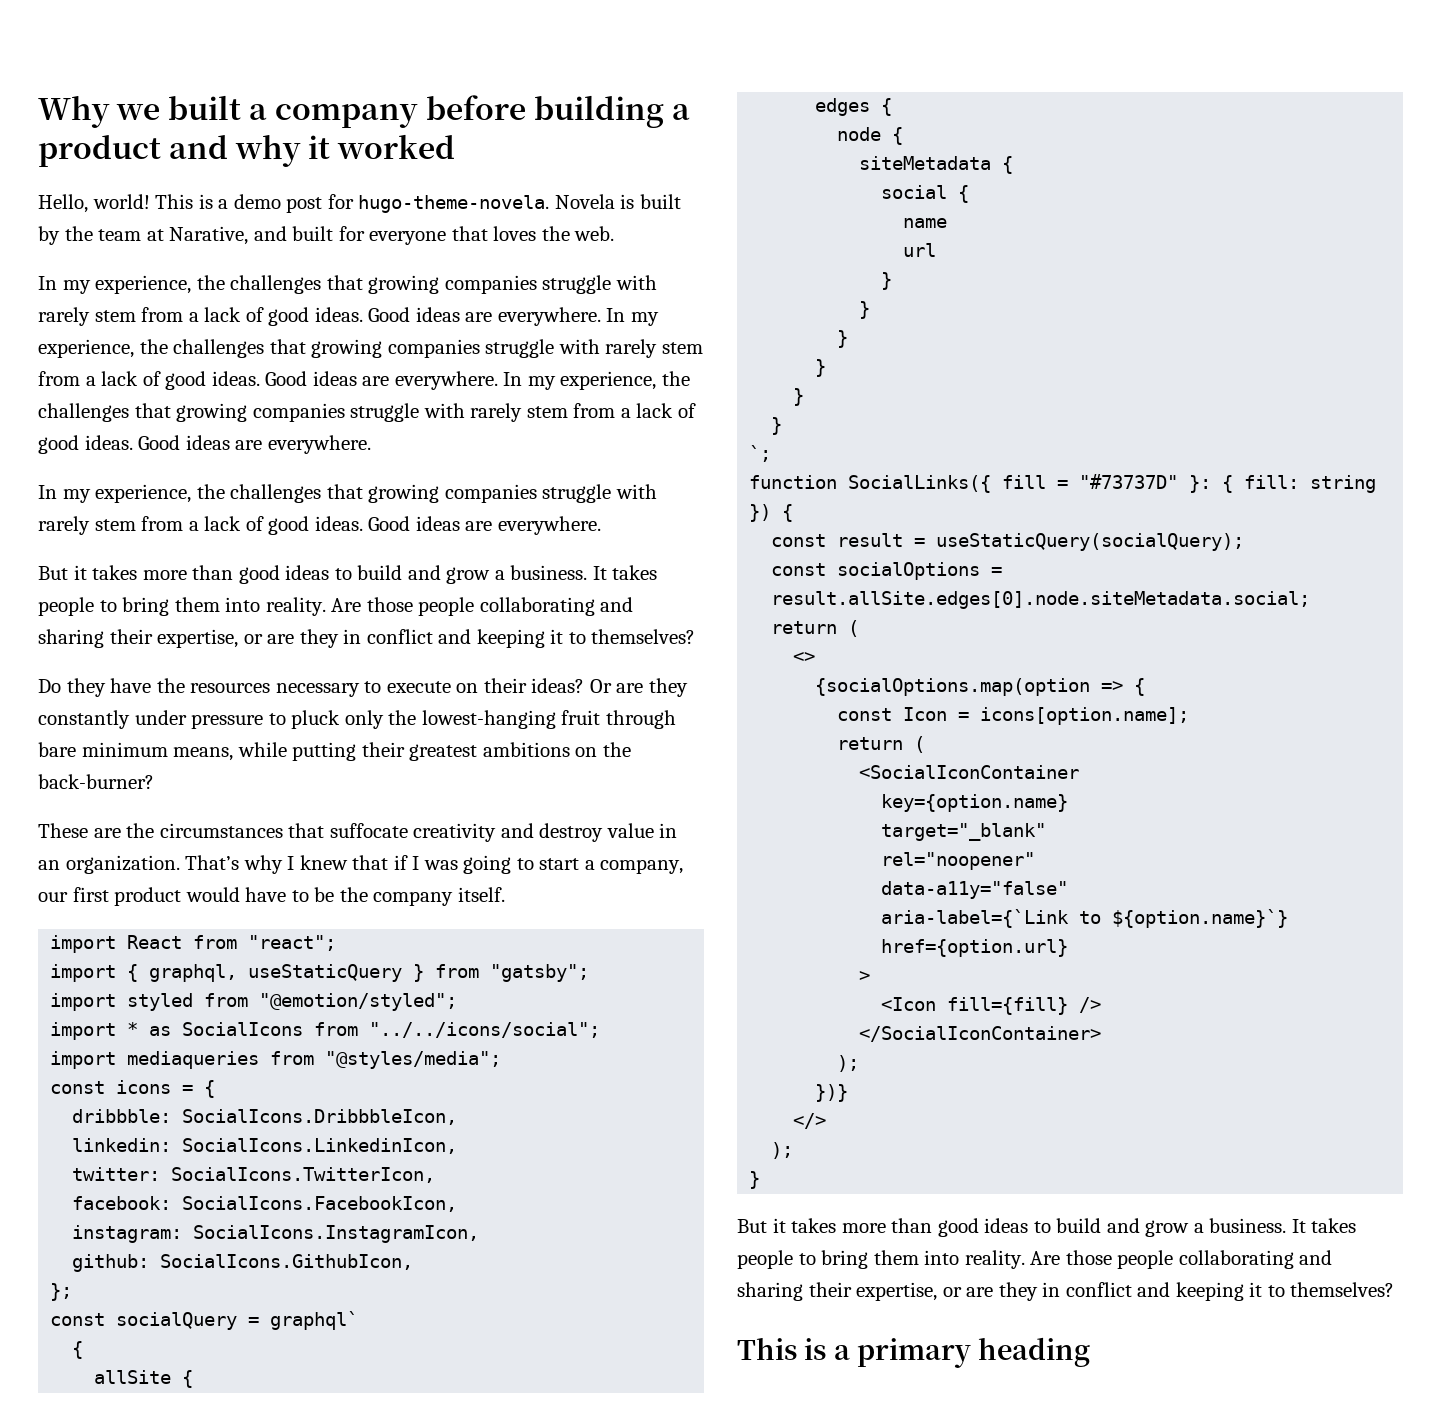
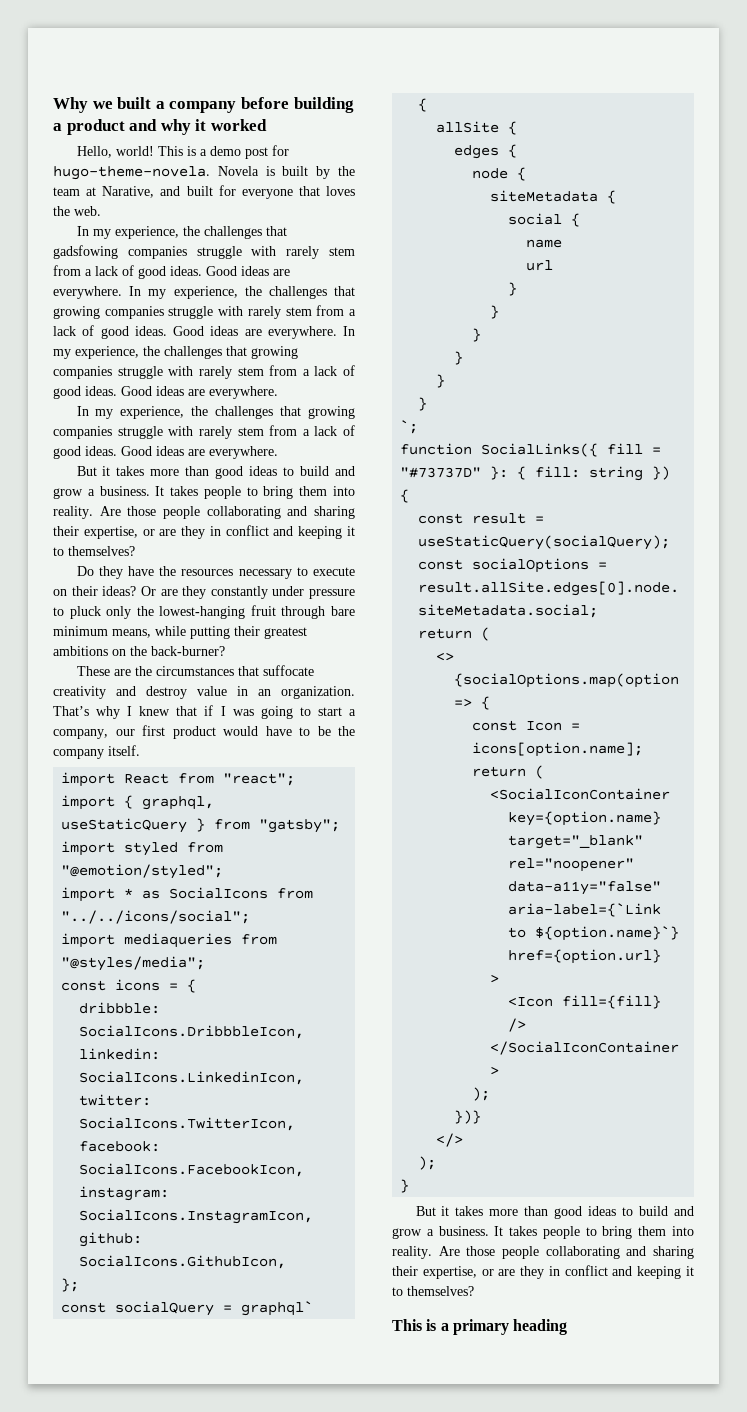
[368,275,440,294] growing -> [53,245,118,259] gadsfowing

